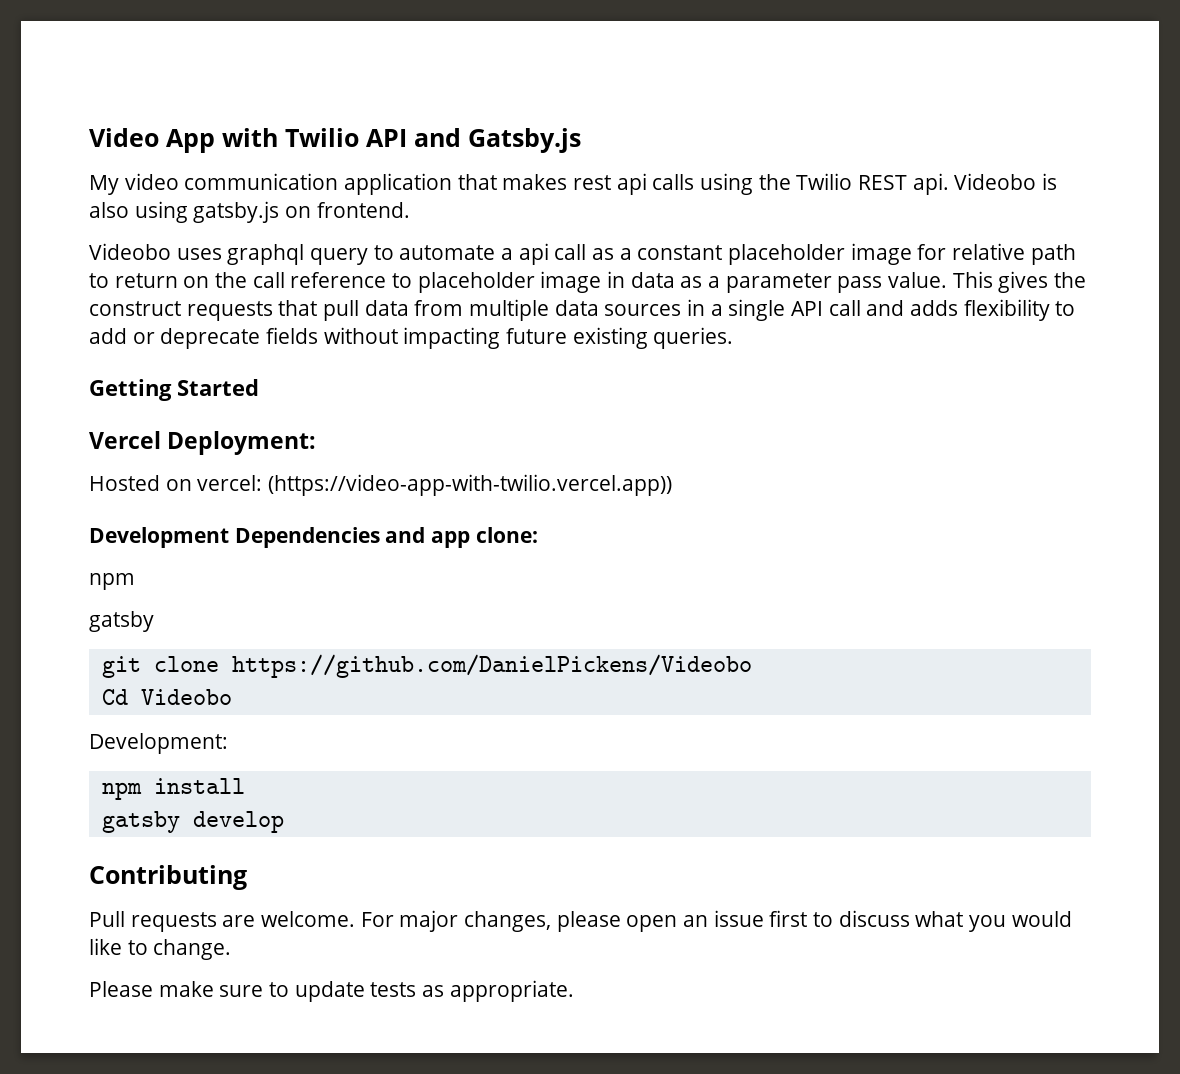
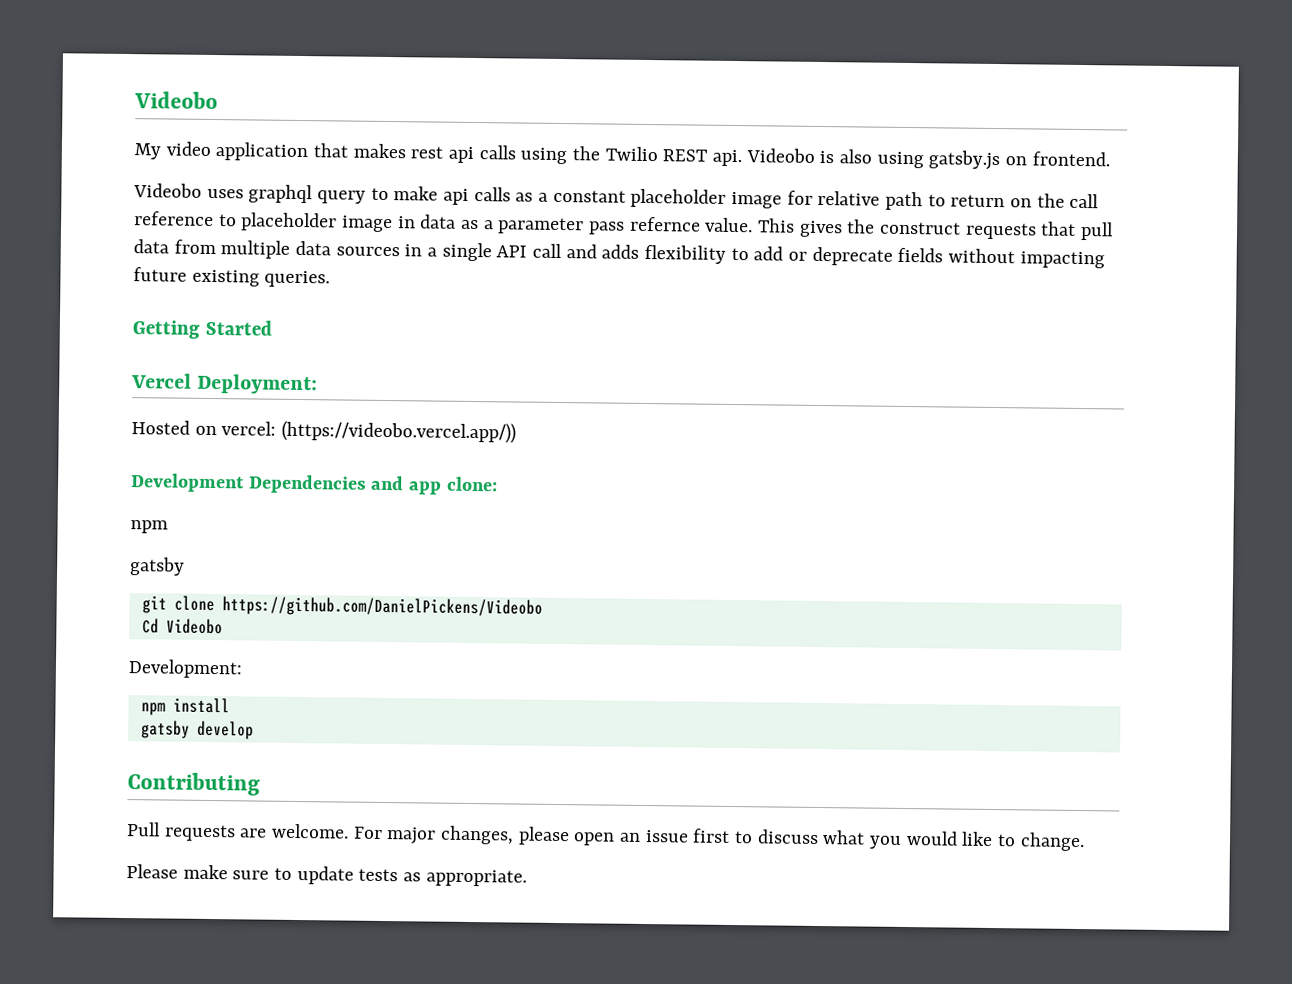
[89,128,581,153] Video App with Twilio API and Gatsby.js -> [134,91,218,110] Videobo
[184,173,339,190] communication -> (212, 148) none
[399,243,587,265] automate a api call -> [393,186,511,205] make api calls
(883, 284) none -> [629,216,701,232] refernce
[268,474,673,496] (https://video-app-with-twilio.vercel.app)) -> [281,420,517,444] (https://videobo.vercel.app/))

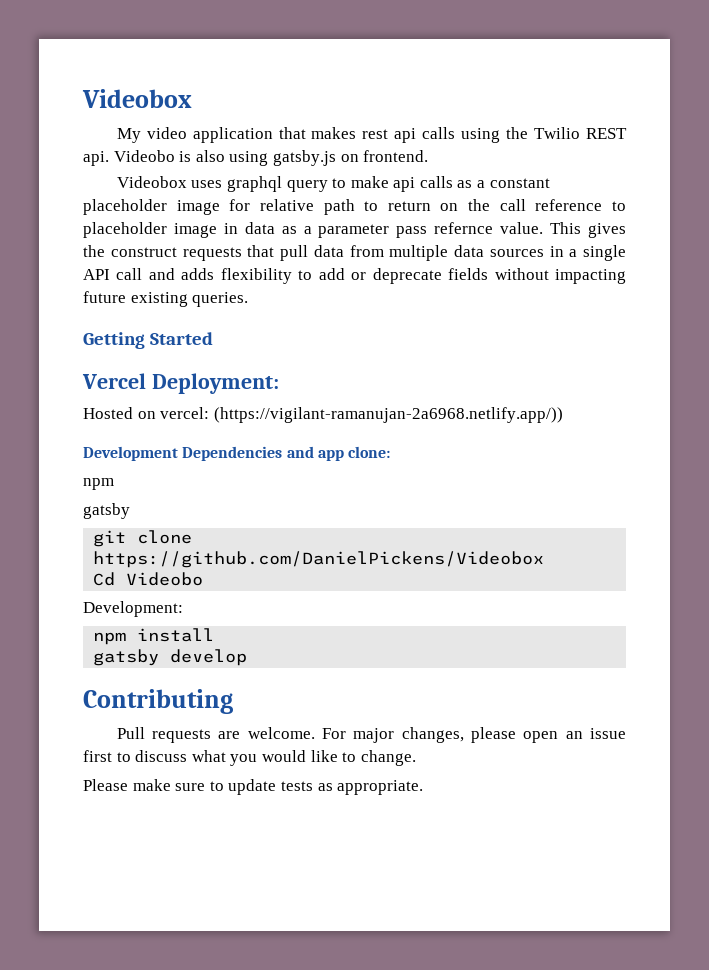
[134,91,218,110] Videobo -> [82,89,192,108] Videobox
[133,183,202,198] Videobo -> [116,176,187,188] Videobox
[281,420,517,444] (https://videobo.vercel.app/)) -> [213,407,563,423] (https://vigilant-ramanujan-2a6968.netlify.app/))
[221,596,543,618] https://github.com/DanielPickens/Videobo -> [93,551,545,568] https://github.com/DanielPickens/Videobox

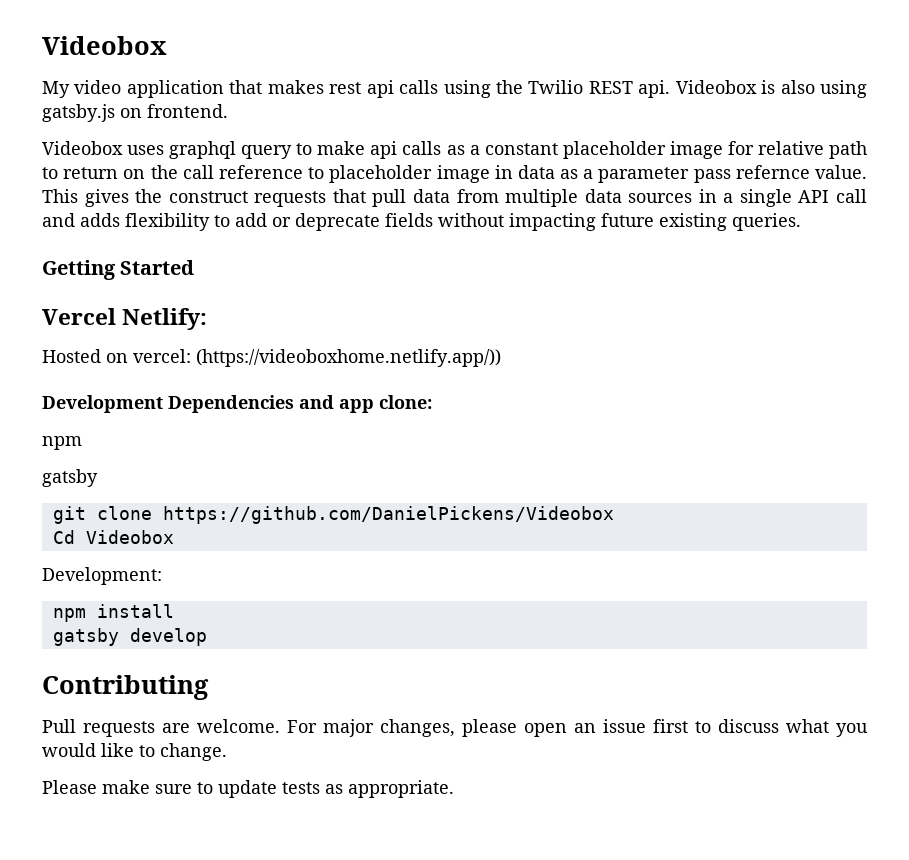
[113,150,175,162] Videobo -> [675,80,757,94] Videobox
[151,373,279,394] Deployment: -> [122,308,208,330] Netlify:
[213,407,563,423] (https://vigilant-ramanujan-2a6968.netlify.app/)) -> [196,349,501,367] (https://videoboxhome.netlify.app/))
[126,572,204,586] Videobo -> [85,530,174,544] Videobox

